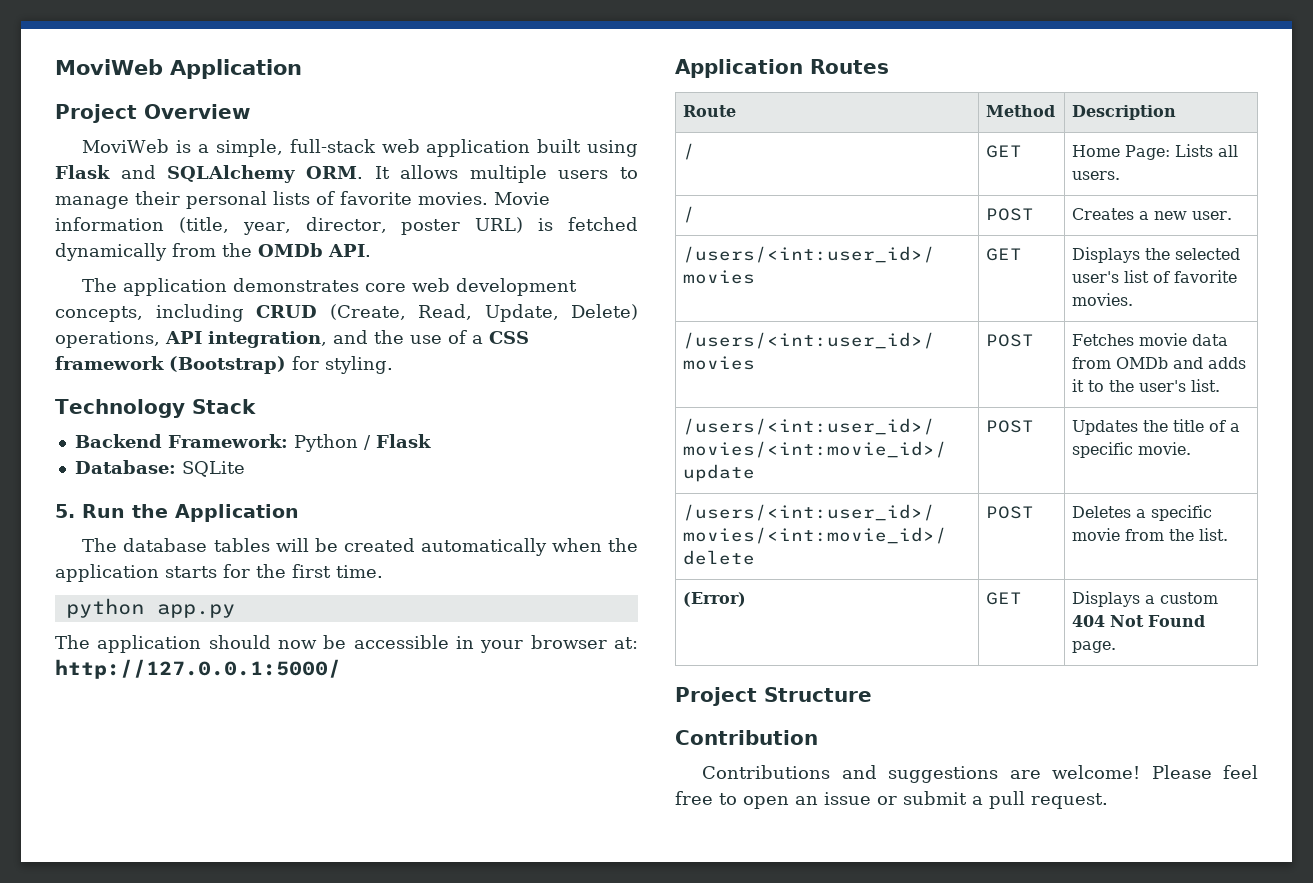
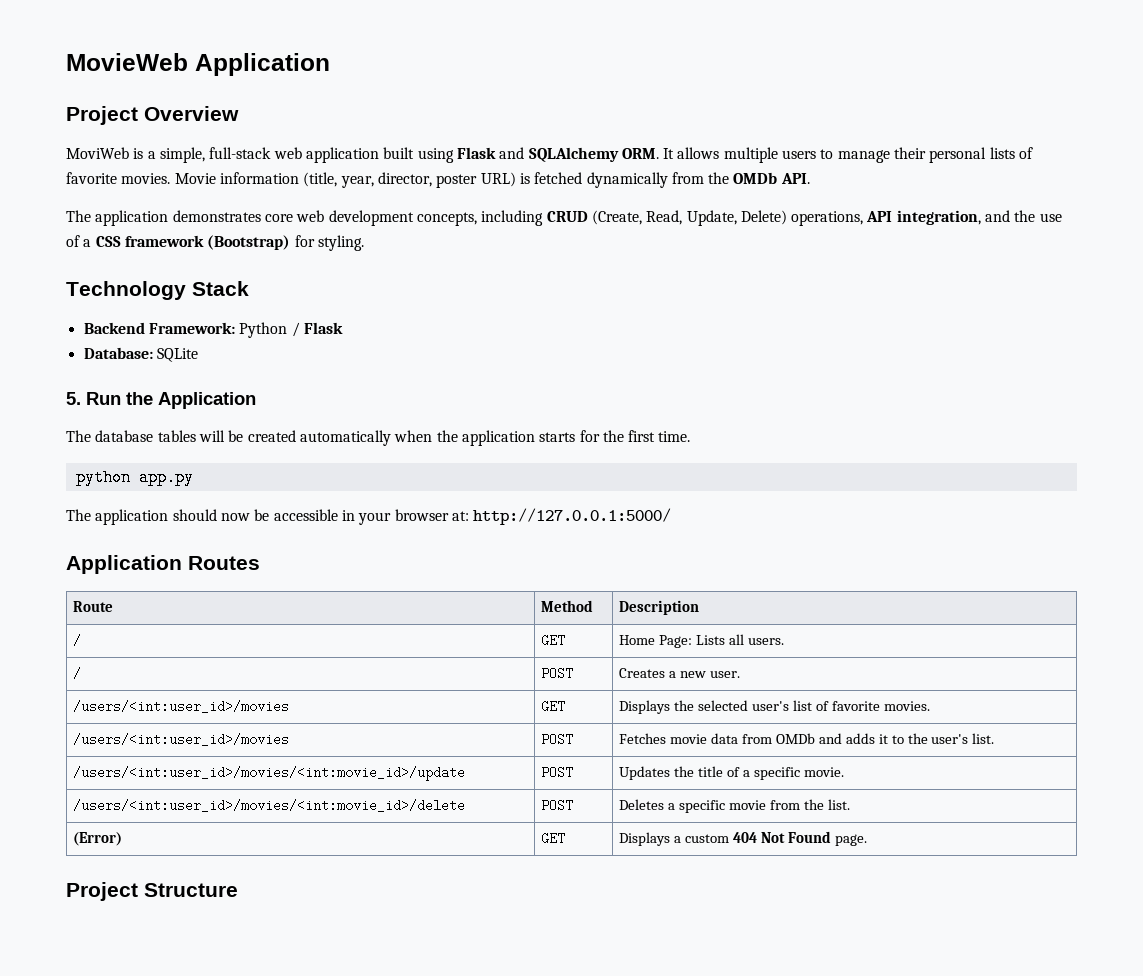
[55,59,163,75] MoviWeb -> [66,53,188,71] MovieWeb
[675,730,818,745] [702,765,1258,783] [675,791,1108,809] // Contribution // Contributions and suggestions are welcome! Please feel free to open an issue or submit a pull request. -> (238, 890) none

